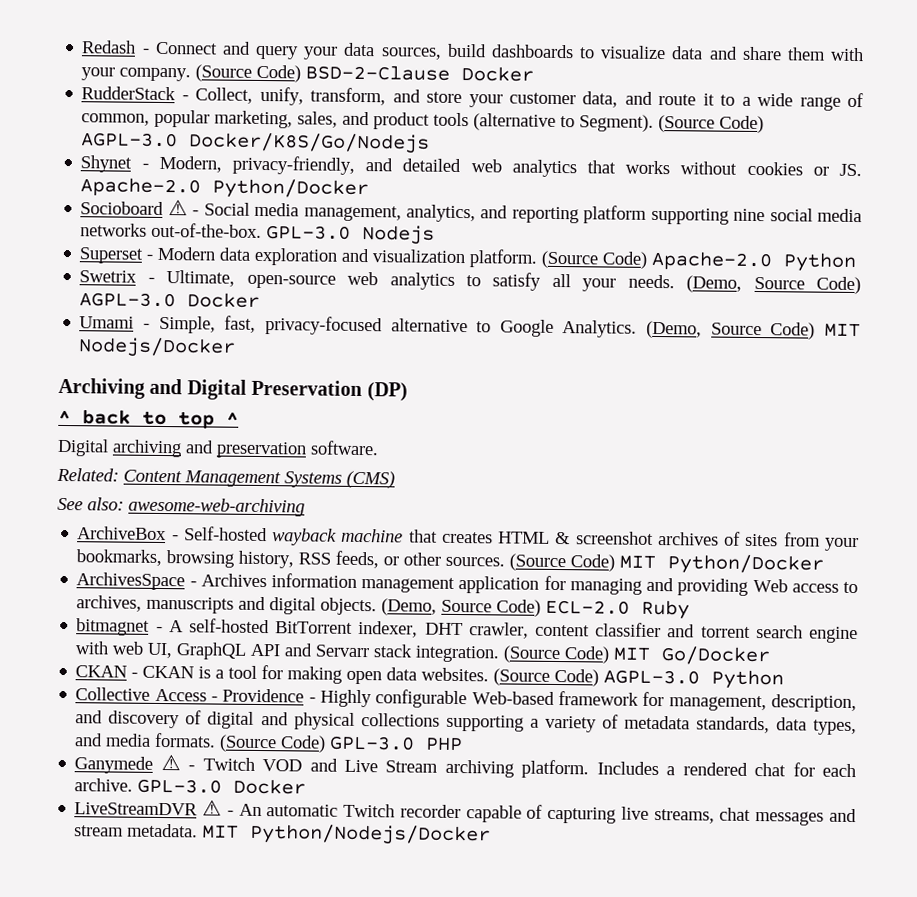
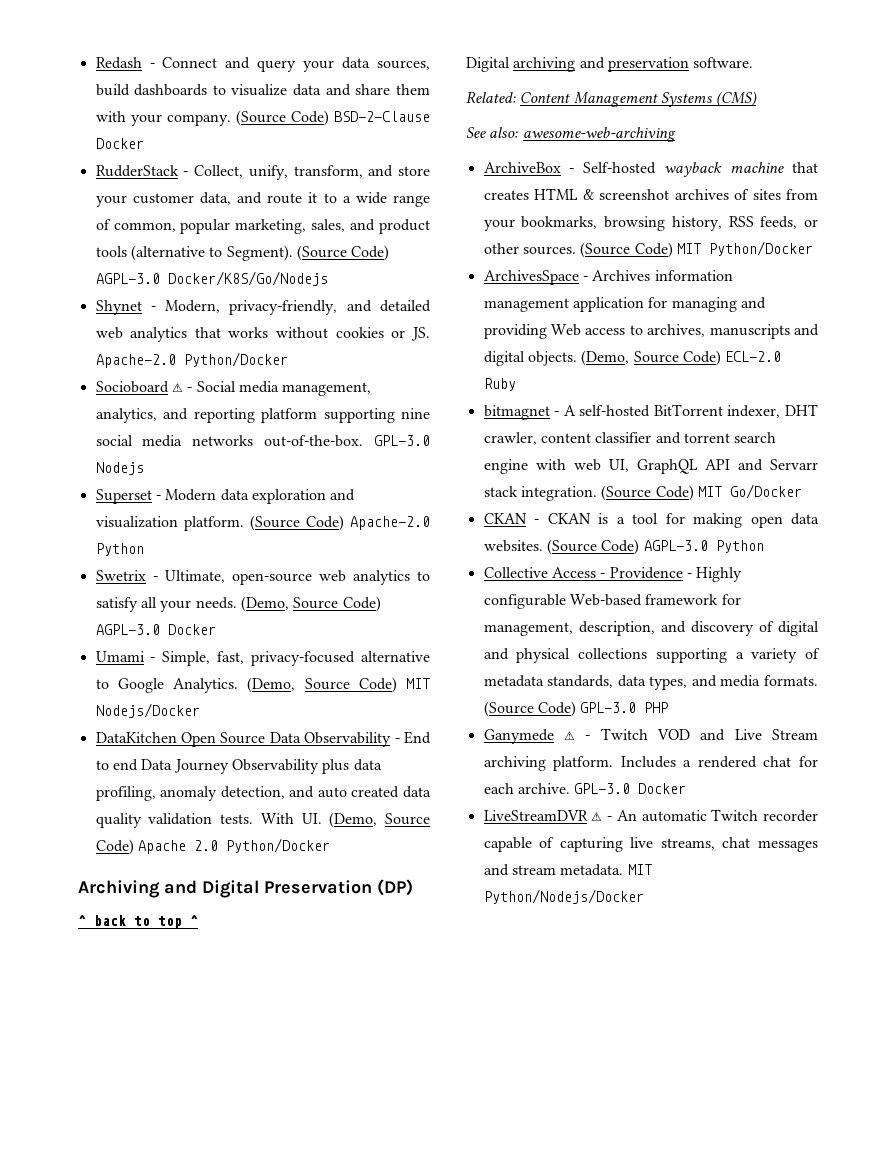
(237, 347) none -> [95,731,431,747] [95,759,382,774] [95,786,431,801] [95,812,430,828] [95,838,330,855] // DataKitchen Open Source Data Observability - End to end Data Journey Observability plus data profiling, anomaly detection, and auto created data quality validation tests. With UI. (Demo, Source Code) Apache 2.0 Python/Docker

